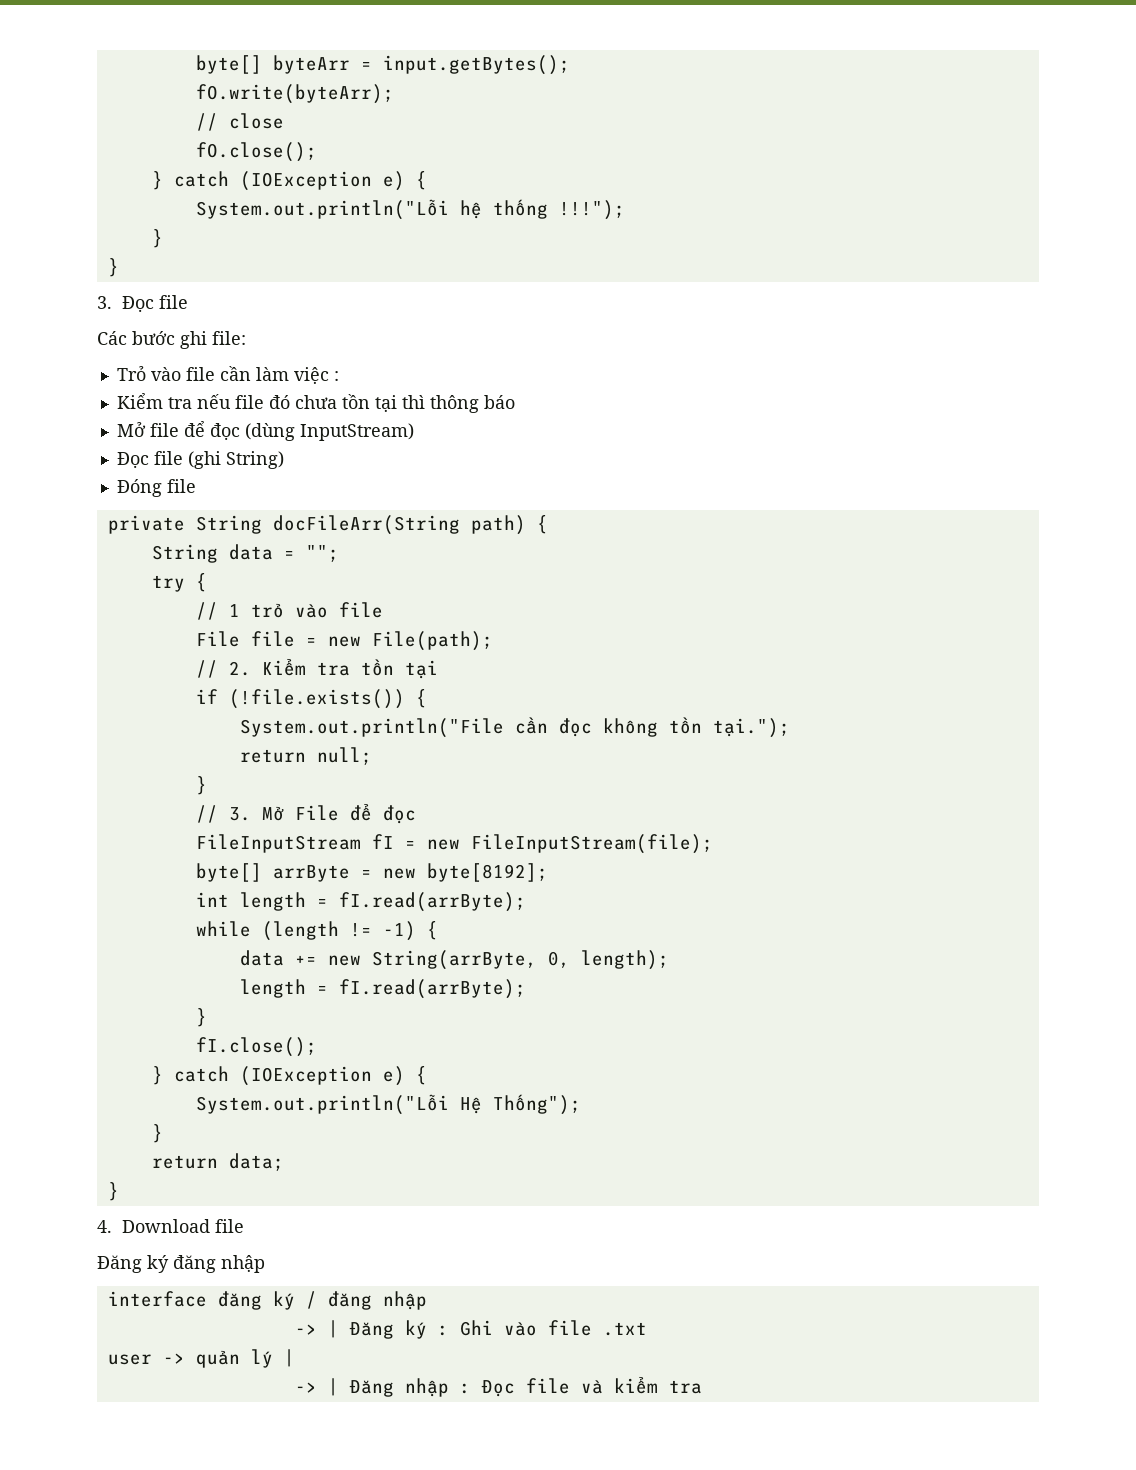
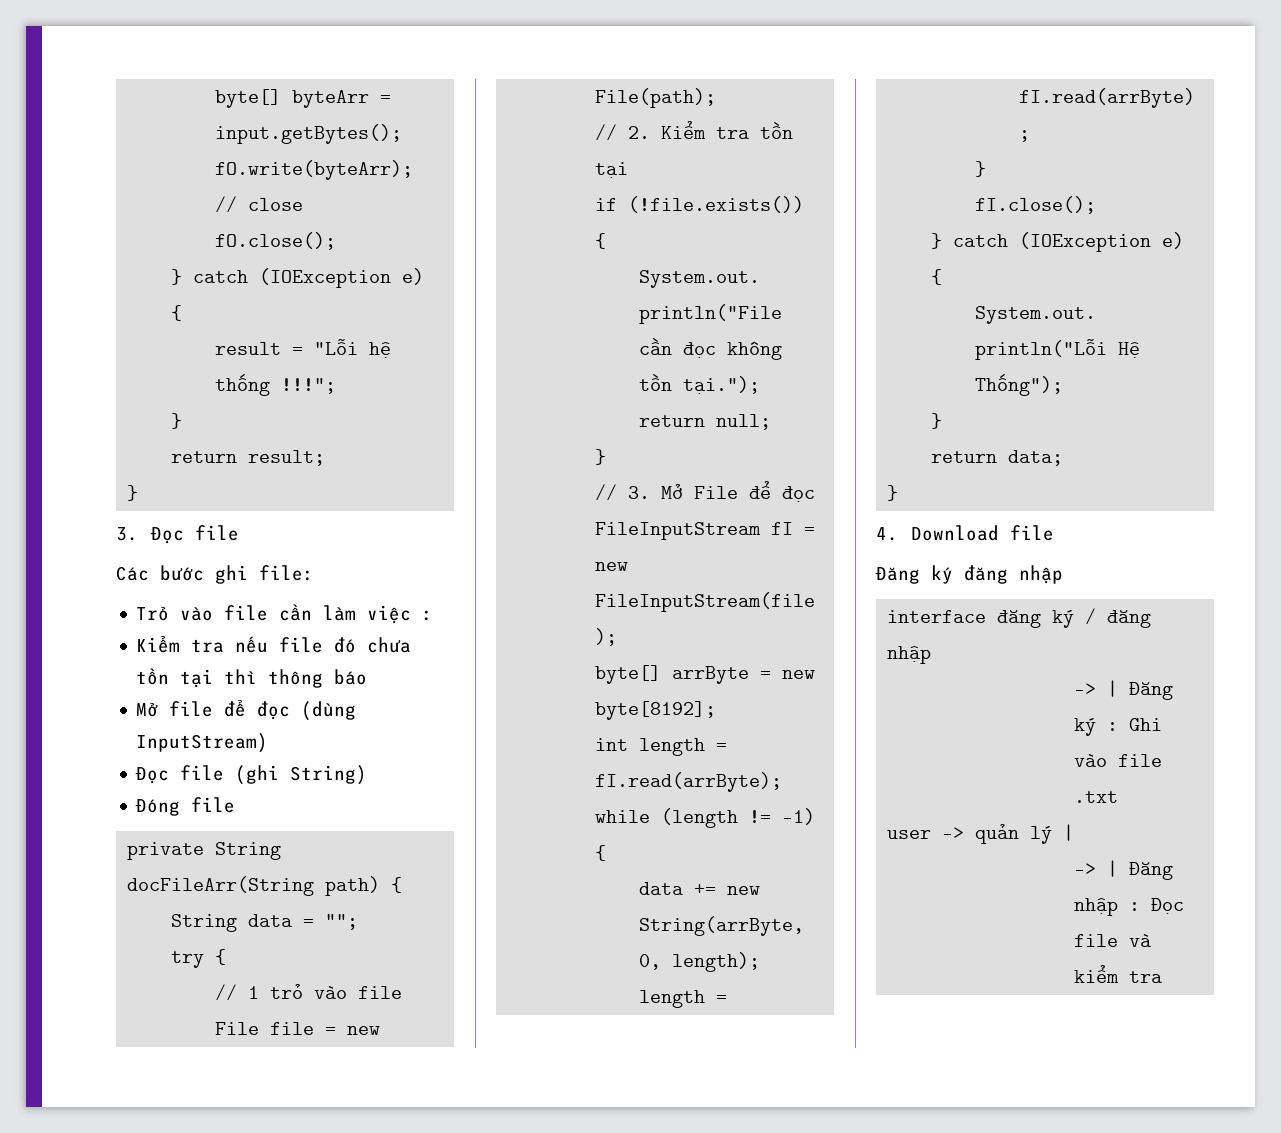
[195,199,449,220] System.out.println("Lỗi -> [215,339,359,355] result = "Lỗi
[558,200,625,220] [151,229,163,248] !!!"); // } -> [281,378,337,394] [171,413,183,429] [171,450,326,466] !!!"; // } // return result;

